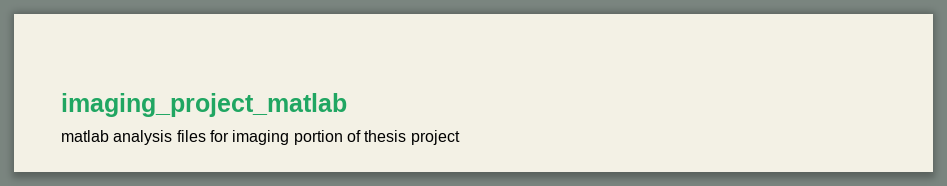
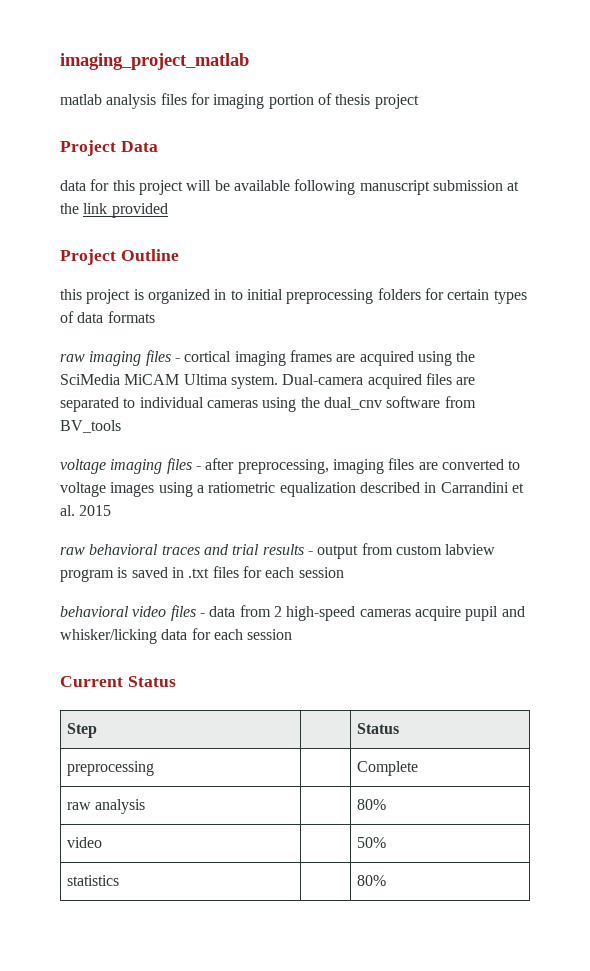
(460, 137) none -> [60,140,158,156] [60,179,520,195] [60,203,168,218] [60,249,179,265] [60,288,527,304] [60,311,155,323] [60,350,476,366] [60,373,476,389] [60,396,476,412] [60,420,121,433] [60,458,521,474] [60,482,524,497] [60,505,112,516] [60,543,496,559] [60,566,344,582] [60,605,525,621] [60,628,293,644] [60,676,176,687] [66,723,97,738] [356,723,399,734] [66,761,154,776] [356,761,418,776] [66,799,145,814] [356,799,386,810] [66,837,102,848] [356,837,386,848] [66,875,119,886] [356,875,386,886] // Project Data // data for this project will be available following manuscript submission at the link provided // Project Outline // this project is organized in to initial preprocessing folders for certain types of data formats // raw imaging files - cortical imaging frames are acquired using the SciMedia MiCAM Ultima system. Dual-camera acquired files are separated to individual cameras using the dual_cnv software from BV_tools // voltage imaging files - after preprocessing, imaging files are converted to voltage images using a ratiometric equalization described in Carrandini et al. 2015 // raw behavioral traces and trial results - output from custom labview program is saved in .txt files for each session // behavioral video files - data from 2 high-speed cameras acquire pupil and whisker/licking data for each session // Current Status // Step | | Status // preprocessing | | Complete // raw analysis | | 80% // video | | 50% // statistics | | 80%

